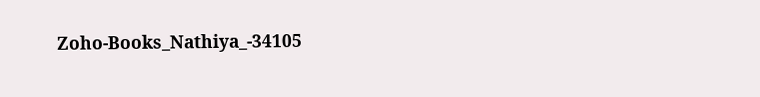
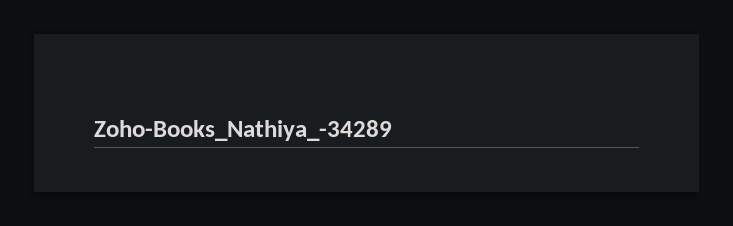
[56,32,303,54] Zoho-Books_Nathiya_-34105 -> [94,120,392,141] Zoho-Books_Nathiya_-34289

